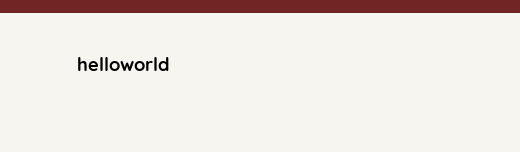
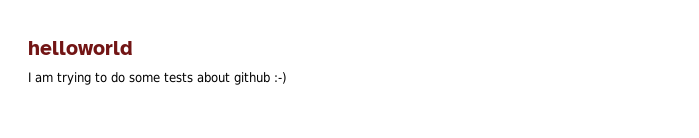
(170, 64) none -> [28,72,287,85] // I am trying to do some tests about github :-)

